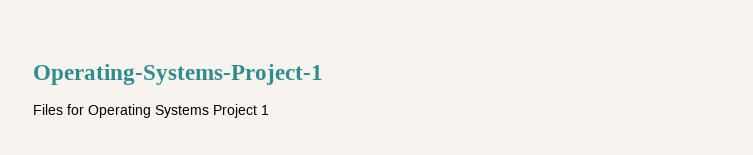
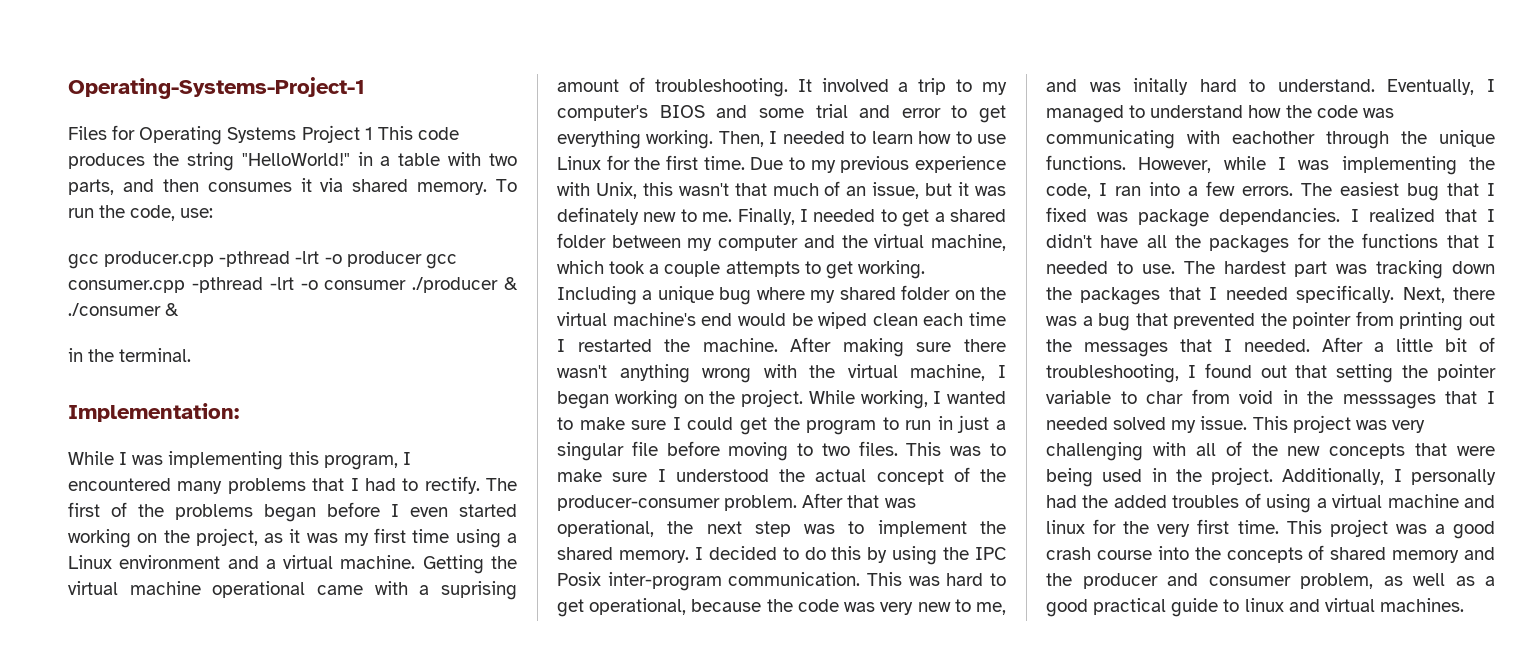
(269, 110) none -> [377,126,459,140] [68,152,517,171] [68,178,517,195] [68,205,214,221] [68,251,457,269] [68,277,518,293] [68,303,180,316] [68,348,192,362] [68,403,239,422] [68,451,411,470] [68,476,517,494] [68,502,517,522] [68,528,517,548] [68,555,517,574] [68,581,518,600] [557,77,1007,97] [557,104,1006,123] [557,130,1007,149] [557,155,1006,173] [557,181,1007,199] [557,207,1006,227] [557,233,1006,251] [557,260,925,279] [557,285,1007,305] [557,312,1006,329] [557,337,1006,357] [557,364,1006,383] [557,389,1006,409] [557,415,1006,435] [557,441,1006,461] [557,467,1006,485] [557,493,916,511] [557,520,1006,537] [557,546,1006,565] [557,572,1007,591] [557,598,1006,617] [1046,78,1495,95] [1046,105,1394,123] [1046,130,1495,149] [1046,155,1495,175] [1046,181,1495,201] [1046,207,1495,227] [1046,233,1495,253] [1046,260,1495,279] [1046,285,1495,305] [1046,311,1495,331] [1046,337,1495,357] [1046,363,1496,383] [1046,389,1495,409] [1046,415,1425,433] [1046,441,1495,461] [1046,467,1496,487] [1046,493,1495,513] [1046,519,1495,539] [1046,545,1495,563] [1046,573,1495,589] [1046,598,1464,617] This code produces the string "HelloWorld!" in a table with two parts, and then consumes it via shared memory. To run the code, use: // gcc producer.cpp -pthread -lrt -o producer gcc consumer.cpp -pthread -lrt -o consumer ./producer & ./consumer & // in the terminal. // Implementation: // While I was implementing this program, I encountered many problems that I had to rectify. The first of the problems began before I even started working on the project, as it was my first time using a Linux environment and a virtual machine. Getting the virtual machine operational came with a suprising amount of troubleshooting. It involved a trip to my computer's BIOS and some trial and error to get everything working. Then, I needed to learn how to use Linux for the first time. Due to my previous experience with Unix, this wasn't that much of an issue, but it was definately new to me. Finally, I needed to get a shared folder between my computer and the virtual machine, which took a couple attempts to get working. Including a unique bug where my shared folder on the virtual machine's end would be wiped clean each time I restarted the machine. After making sure there wasn't anything wrong with the virtual machine, I began working on the project. While working, I wanted to make sure I could get the program to run in just a singular file before moving to two files. This was to make sure I understood the actual concept of the producer-consumer problem. After that was operational, the next step was to implement the shared memory. I decided to do this by using the IPC Posix inter-program communication. This was hard to get operational, because the code was very new to me, and was initally hard to understand. Eventually, I managed to understand how the code was communicating with eachother through the unique functions. However, while I was implementing the code, I ran into a few errors. The easiest bug that I fixed was package dependancies. I realized that I didn't have all the packages for the functions that I needed to use. The hardest part was tracking down the packages that I needed specifically. Next, there was a bug that prevented the pointer from printing out the messages that I needed. After a little bit of troubleshooting, I found out that setting the pointer variable to char from void in the messsages that I needed solved my issue. This project was very challenging with all of the new concepts that were being used in the project. Additionally, I personally had the added troubles of using a virtual machine and linux for the very first time. This project was a good crash course into the concepts of shared memory and the producer and consumer problem, as well as a good practical guide to linux and virtual machines.

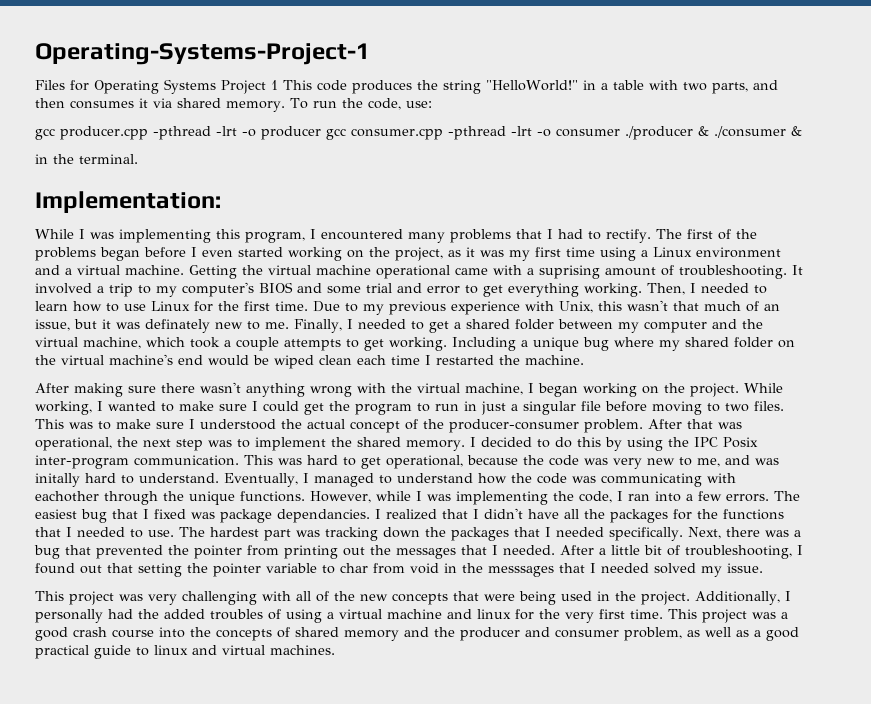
(778, 345) none -> (584, 360) //
(1248, 423) none -> (763, 568) //

